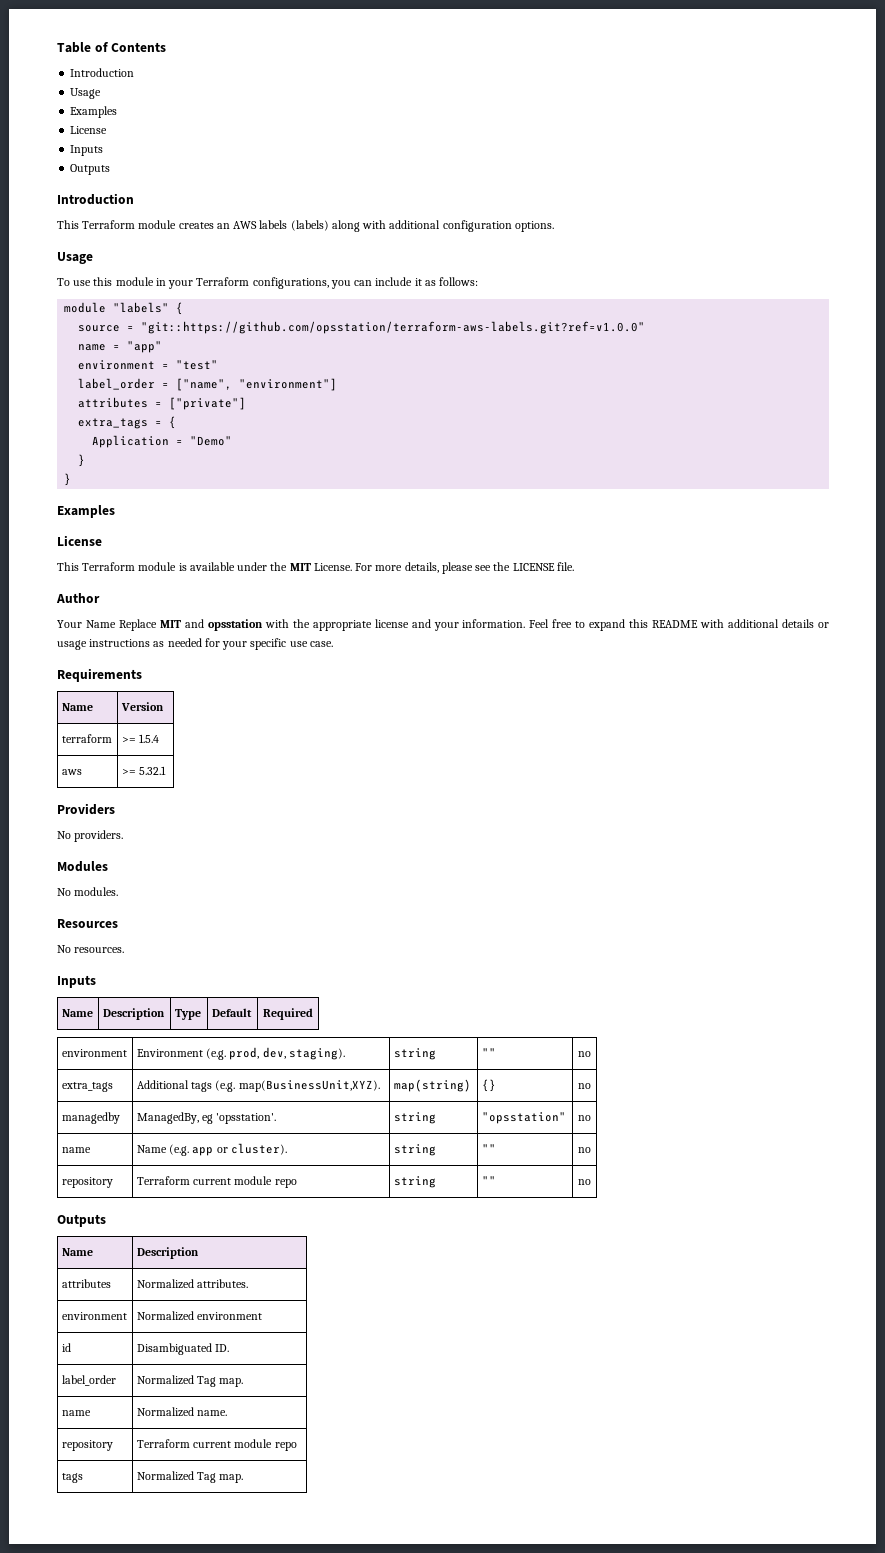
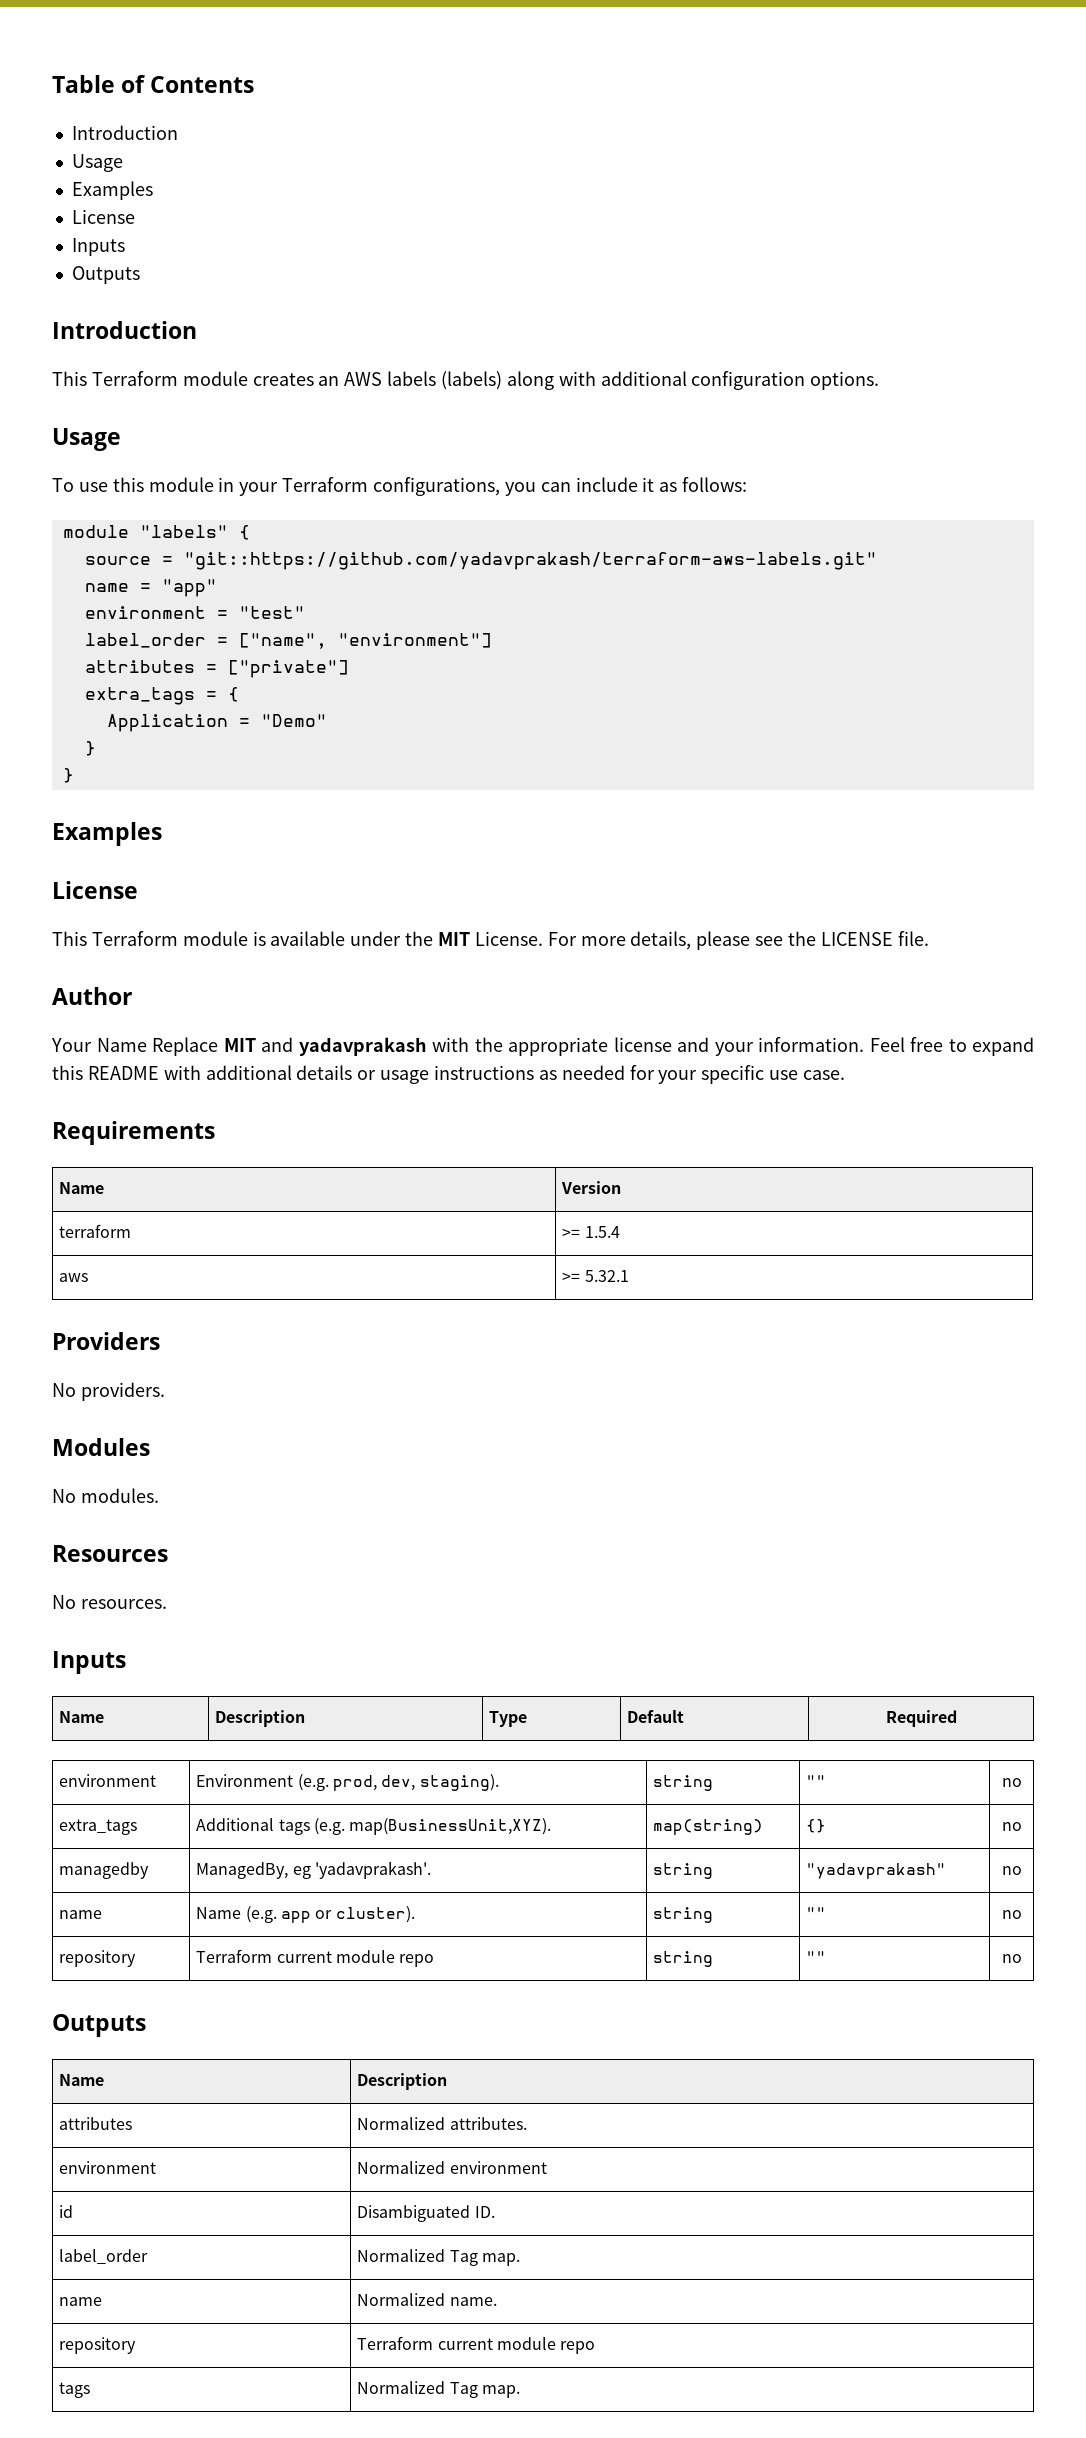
[141,321,646,334] "git::https://github.com/opsstation/terraform-aws-labels.git?ref=v1.0.0" -> [183,552,877,570] "git::https://github.com/yadavprakash/terraform-aws-labels.git"
[207,619,263,631] opsstation -> [298,1037,427,1056] yadavprakash
[216,1113,277,1124] [393,1112,436,1124] [481,1112,566,1124] 'opsstation'. | string | "opsstation" -> [314,1861,431,1879] [653,1863,714,1879] [806,1863,947,1879] 'yadavprakash'. | string | "yadavprakash"

